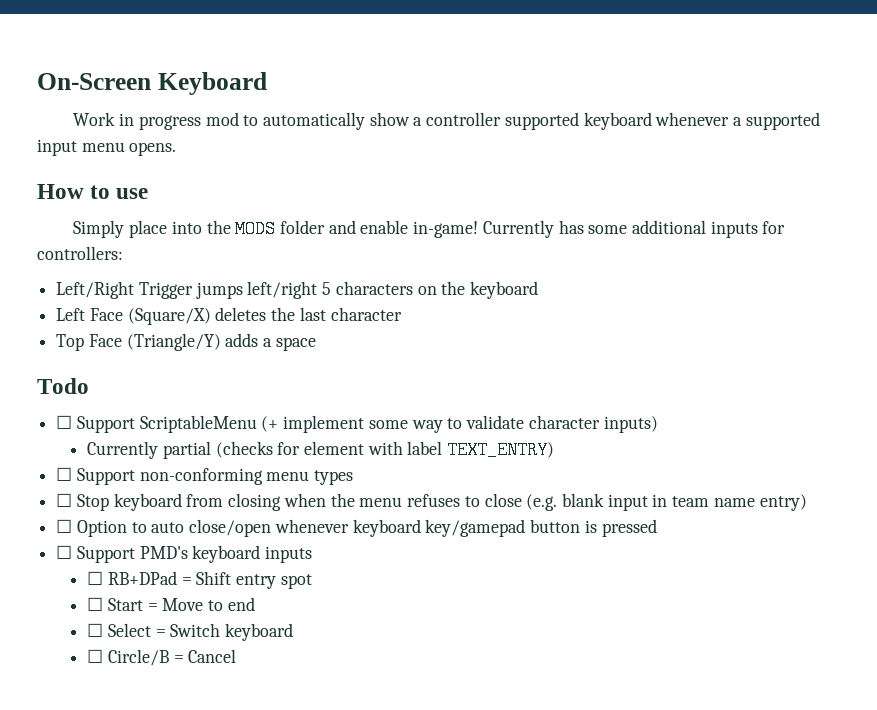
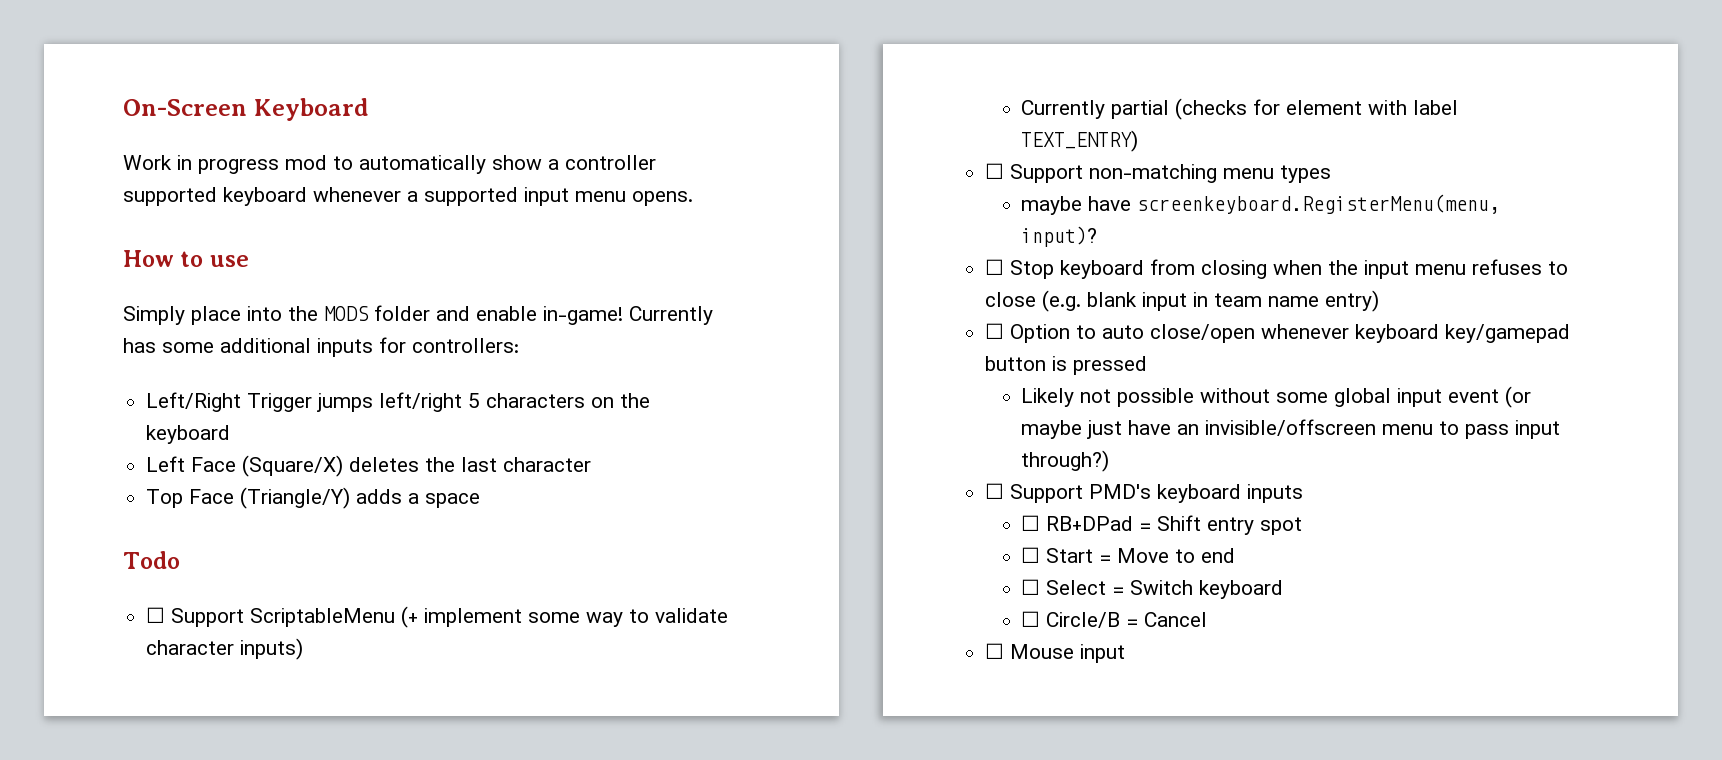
[139,468,263,485] non-conforming -> [1089,164,1218,183] non-matching
(354, 477) none -> [1021,194,1501,215] [1021,226,1098,247] // maybe have screenkeyboard.RegisterMenu(menu, input)?
(355, 500) none -> [1364,260,1410,279] input
(657, 528) none -> [1021,386,1532,408] [1021,419,1561,439] [1021,450,1110,472] // Likely not possible without some global input event (or maybe just have an invisible/offscreen menu to pass input through?)
(237, 656) none -> [985,643,1126,663] // ☐ Mouse input

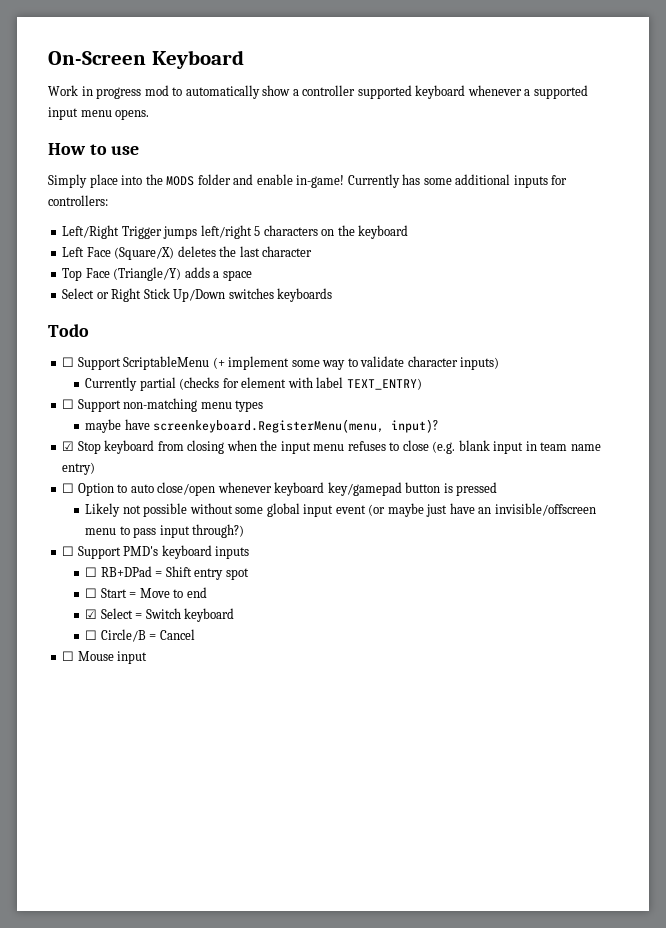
(481, 500) none -> [62,288,333,302] // Select or Right Stick Up/Down switches keyboards
[985,259,1005,275] ☐ -> [62,441,75,451] ☑
[1021,579,1041,595] ☐ -> [85,609,98,619] ☑

